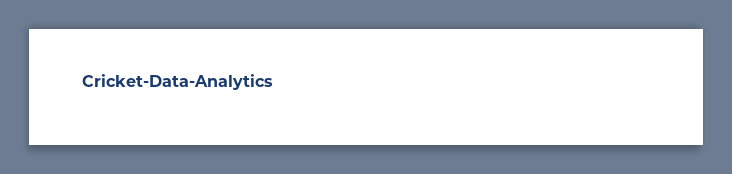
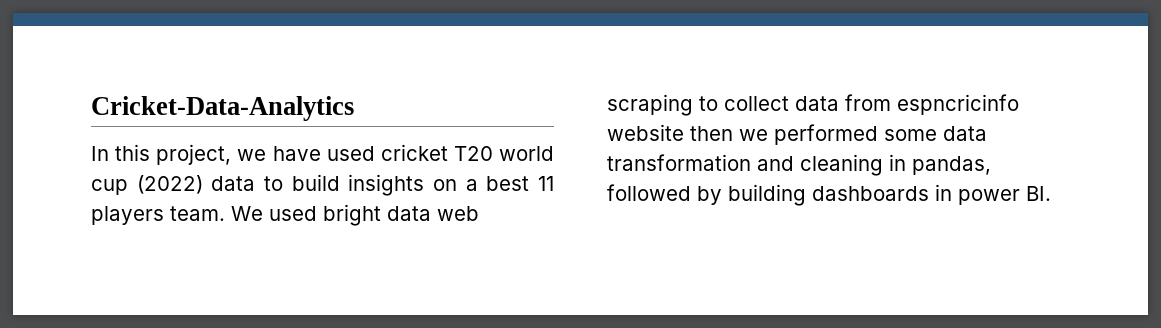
(273, 82) none -> [91,144,554,165] [91,174,554,196] [91,204,479,226] [607,94,1019,116] [607,124,987,145] [607,154,991,176] [607,184,1051,206] // In this project, we have used cricket T20 world cup (2022) data to build insights on a best 11 players team. We used bright data web scraping to collect data from espncricinfo website then we performed some data transformation and cleaning in pandas, followed by building dashboards in power BI.

